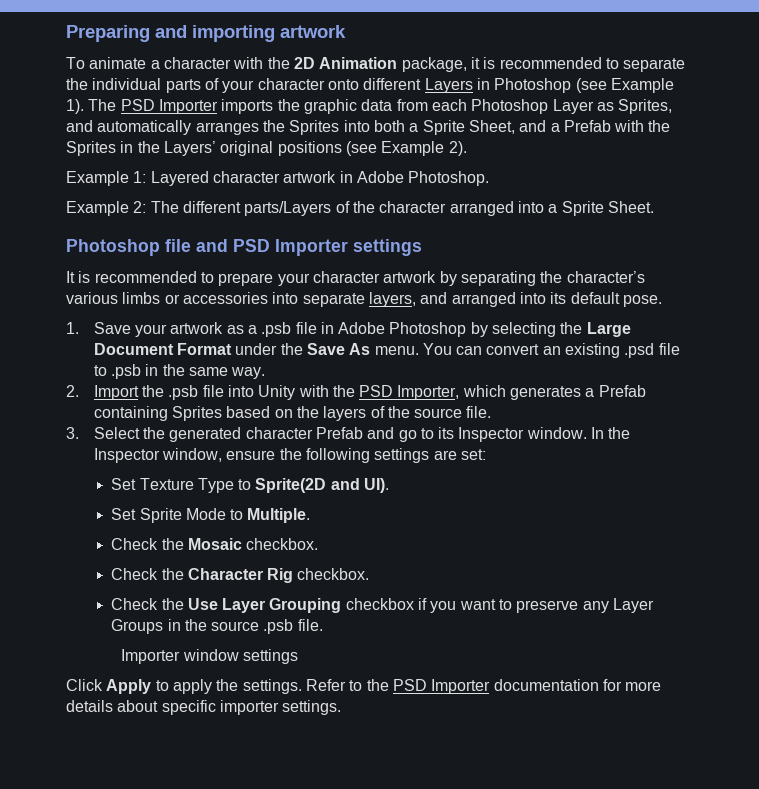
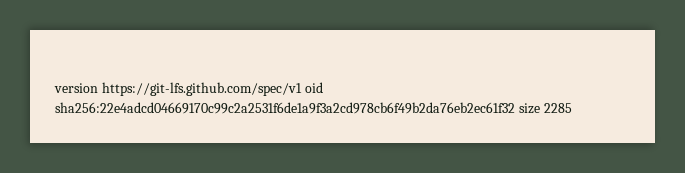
[66,25,346,42] [66,57,686,72] [66,78,674,93] [66,99,673,114] [66,120,671,135] [66,141,467,156] [66,171,490,186] [66,201,654,216] [66,239,422,256] [66,271,645,286] [66,292,662,307] [66,322,631,337] [93,343,680,358] [93,364,266,379] [66,385,646,400] [93,406,492,421] [66,427,631,442] [93,448,486,463] [111,478,390,493] [111,508,311,523] [111,538,319,550] [111,568,370,583] [111,598,655,613] [111,619,323,634] [121,649,298,664] [66,679,662,694] [66,700,342,715] Preparing and importing artwork // To animate a character with the 2D Animation package, it is recommended to separate the individual parts of your character onto different Layers in Photoshop (see Example 1). The PSD Importer imports the graphic data from each Photoshop Layer as Sprites, and automatically arranges the Sprites into both a Sprite Sheet, and a Prefab with the Sprites in the Layers’ original positions (see Example 2). // Example 1: Layered character artwork in Adobe Photoshop. // Example 2: The different parts/Layers of the character arranged into a Sprite Sheet. // Photoshop file and PSD Importer settings // It is recommended to prepare your character artwork by separating the character’s various limbs or accessories into separate layers, and arranged into its default pose. // 1. Save your artwork as a .psb file in Adobe Photoshop by selecting the Large Document Format under the Save As menu. You can convert an existing .psd file to .psb in the same way. // 2. Import the .psb file into Unity with the PSD Importer, which generates a Prefab containing Sprites based on the layers of the source file. // 3. Select the generated character Prefab and go to its Inspector window. In the Inspector window, ensure the following settings are set: // Set Texture Type to Sprite(2D and UI). // Set Sprite Mode to Multiple. // Check the Mosaic checkbox. // Check the Character Rig checkbox. // Check the Use Layer Grouping checkbox if you want to preserve any Layer Groups in the source .psb file. // Importer window settings // Click Apply to apply the settings. Refer to the PSD Importer documentation for more details about specific importer settings. -> [54,82,323,96] [55,102,572,114] version https://git-lfs.github.com/spec/v1 oid sha256:22e4adcd04669170c99c2a2531f6de1a9f3a2cd978cb6f49b2da76eb2ec61f32 size 2285

